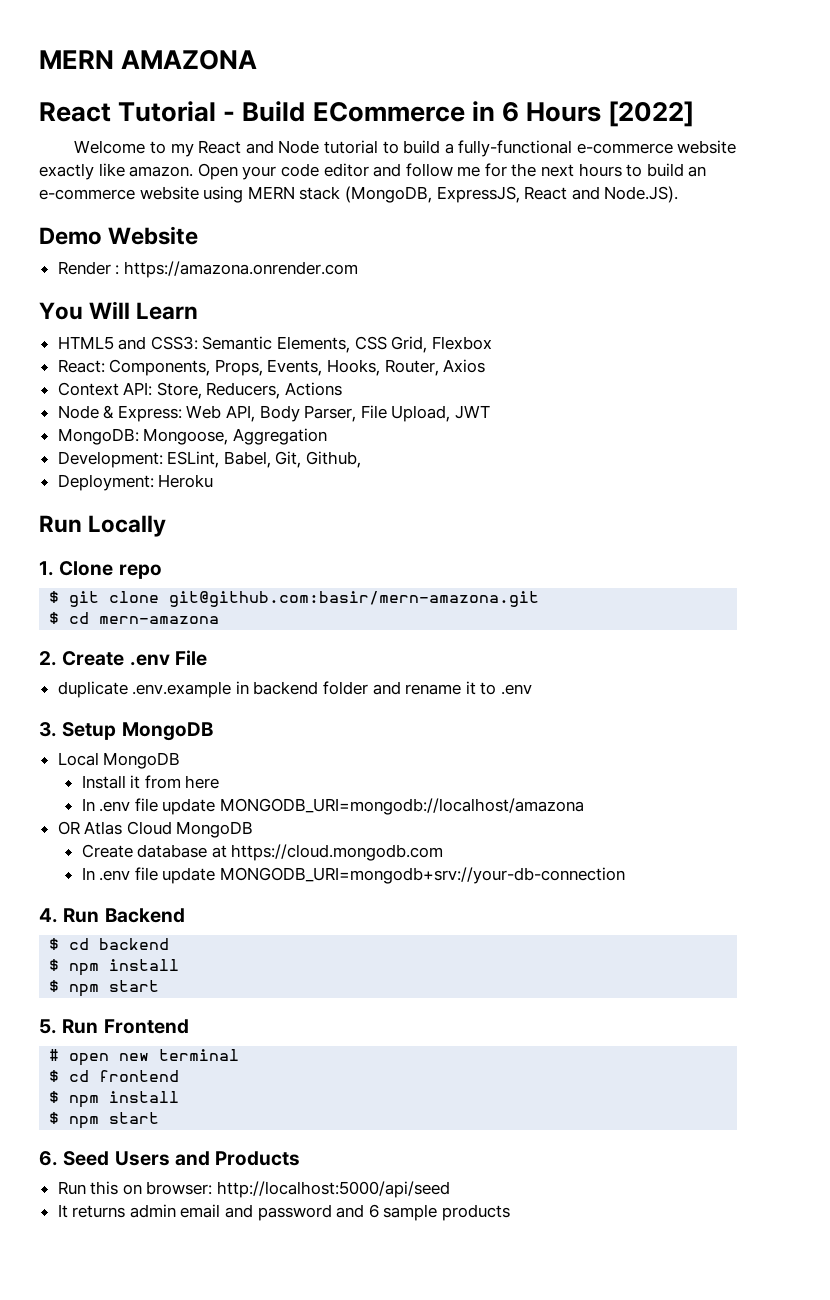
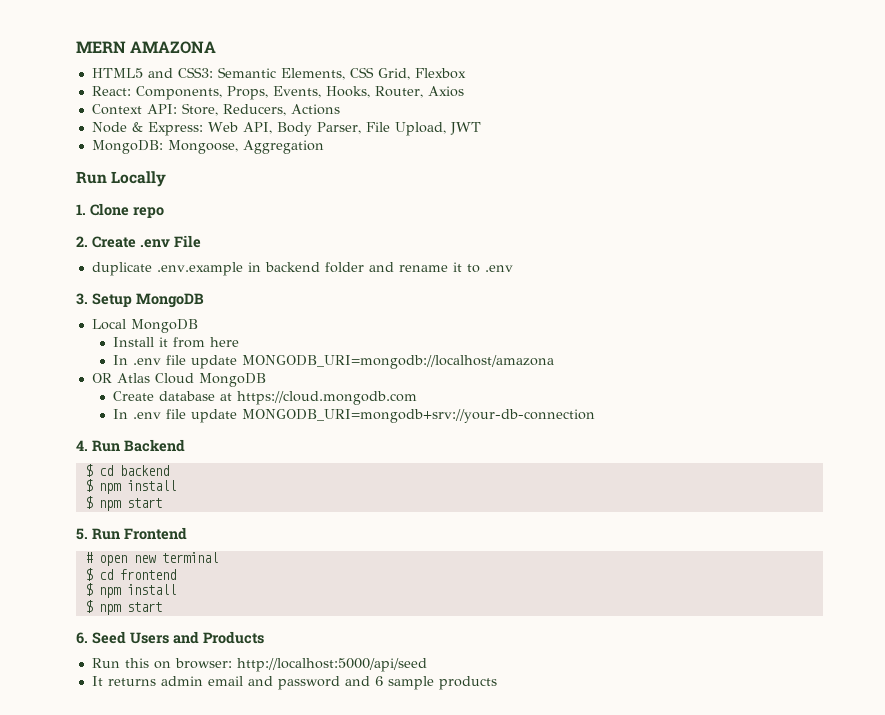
[39,101,695,127] [74,140,737,157] [39,163,707,180] [39,186,679,203] [39,226,199,245] [57,261,358,278] [39,301,199,320] // React Tutorial - Build ECommerce in 6 Hours [2022] // Welcome to my React and Node tutorial to build a fully-functional e-commerce website exactly like amazon. Open your code editor and follow me for the next hours to build an e-commerce website using MERN stack (MongoDB, ExpressJS, React and Node.JS). // Demo Website // Render : https://amazona.onrender.com // You Will Learn -> (217, 47) none
[57,451,362,468] [57,474,214,491] // Development: ESLint, Babel, Git, Github, // Deployment: Heroku -> (324, 147) none
[49,591,540,607] [49,612,220,624] // $ git clone git@github.com:basir/mern-amazona.git // $ cd mern-amazona -> (164, 212) none

